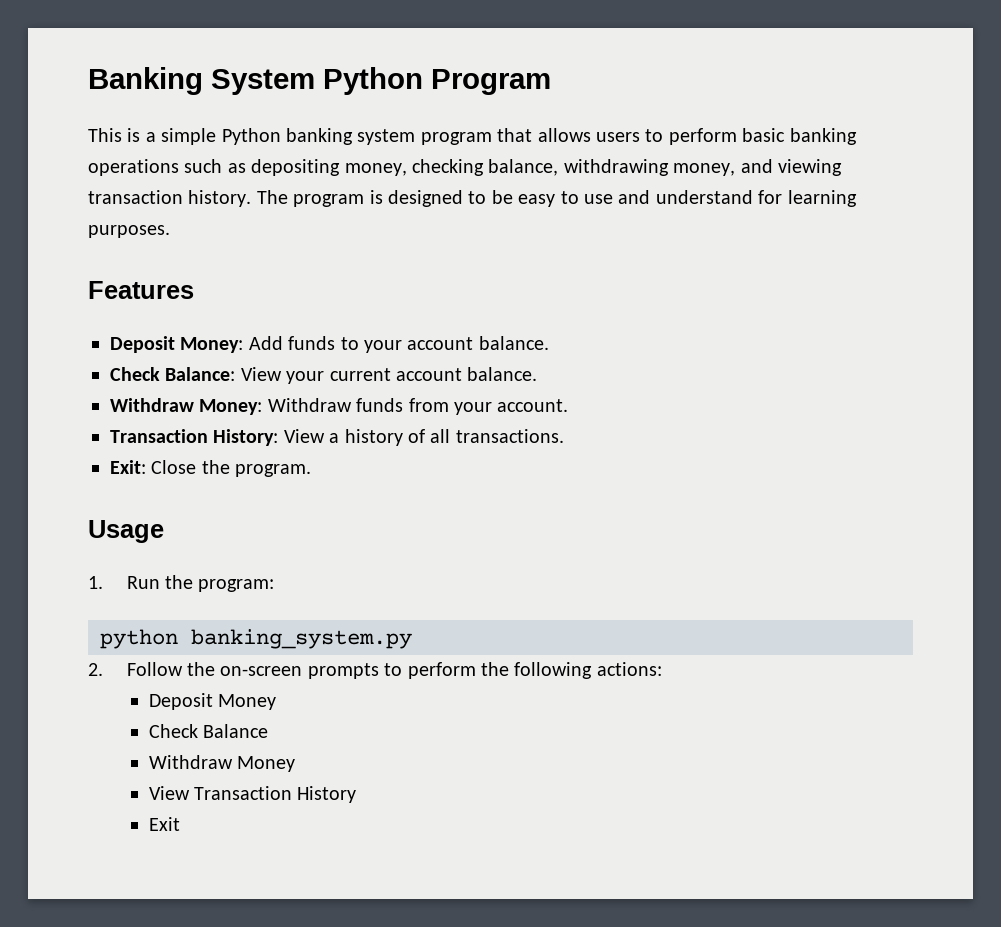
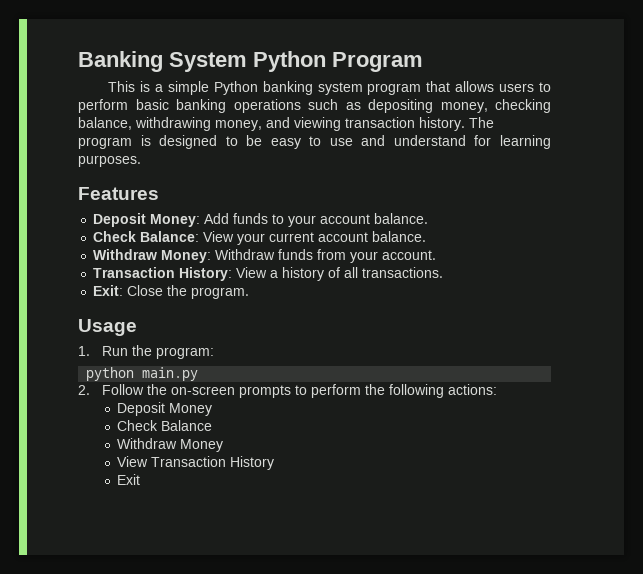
[191,629,412,649] banking_system.py -> [142,367,199,381] main.py

